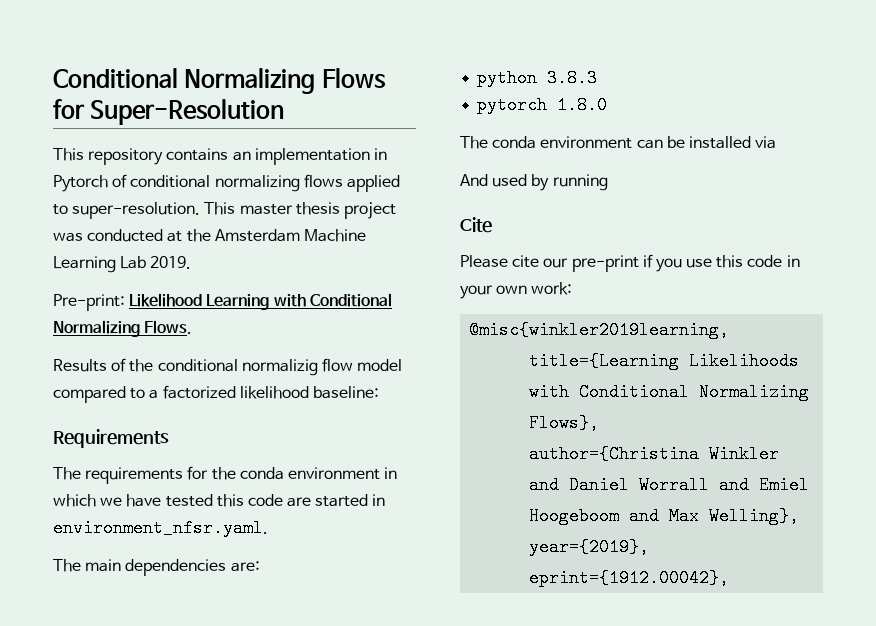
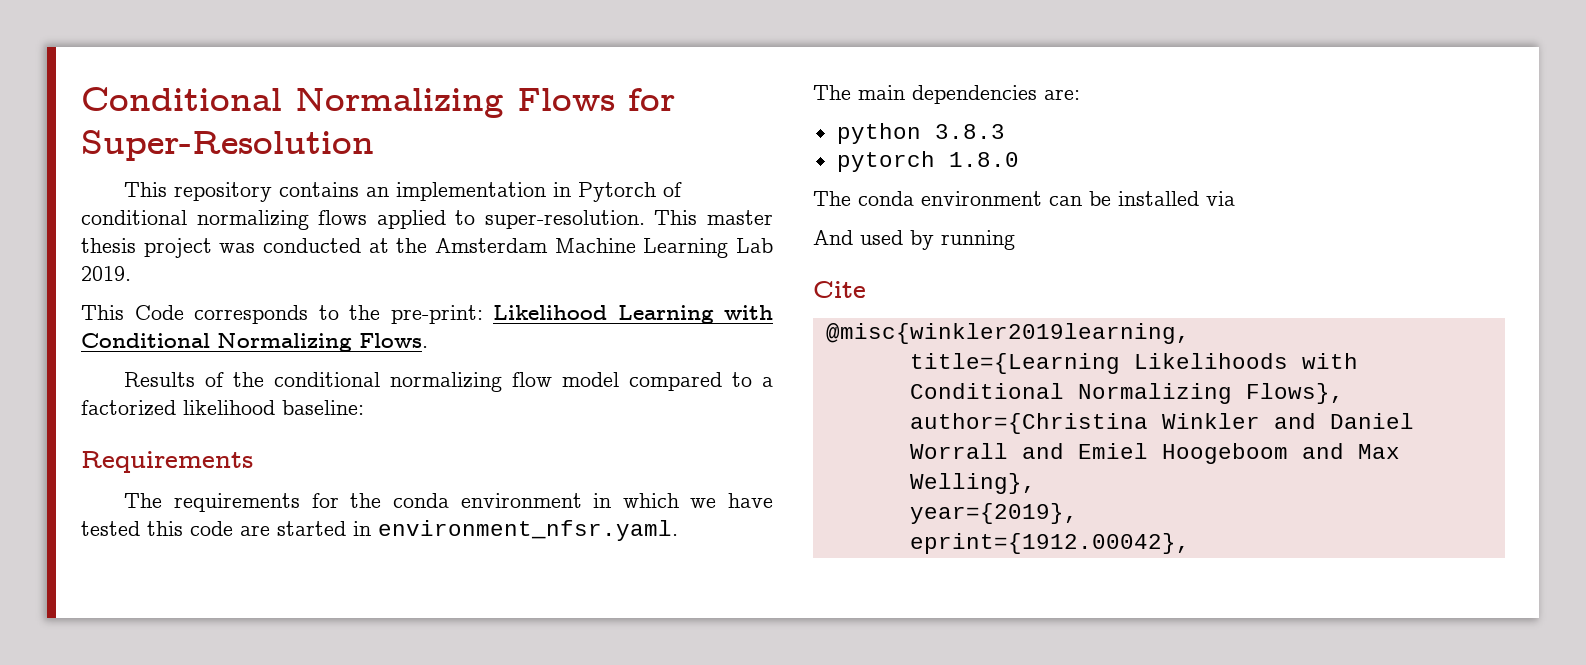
[53,294,125,311] Pre-print: -> [81,305,483,324] This Code corresponds to the pre-print:
[241,359,318,376] normalizig -> [390,372,503,392] normalizing
[460,254,800,272] [460,282,573,299] // Please cite our pre-print if you use this code in your own work: -> (866, 289) none

